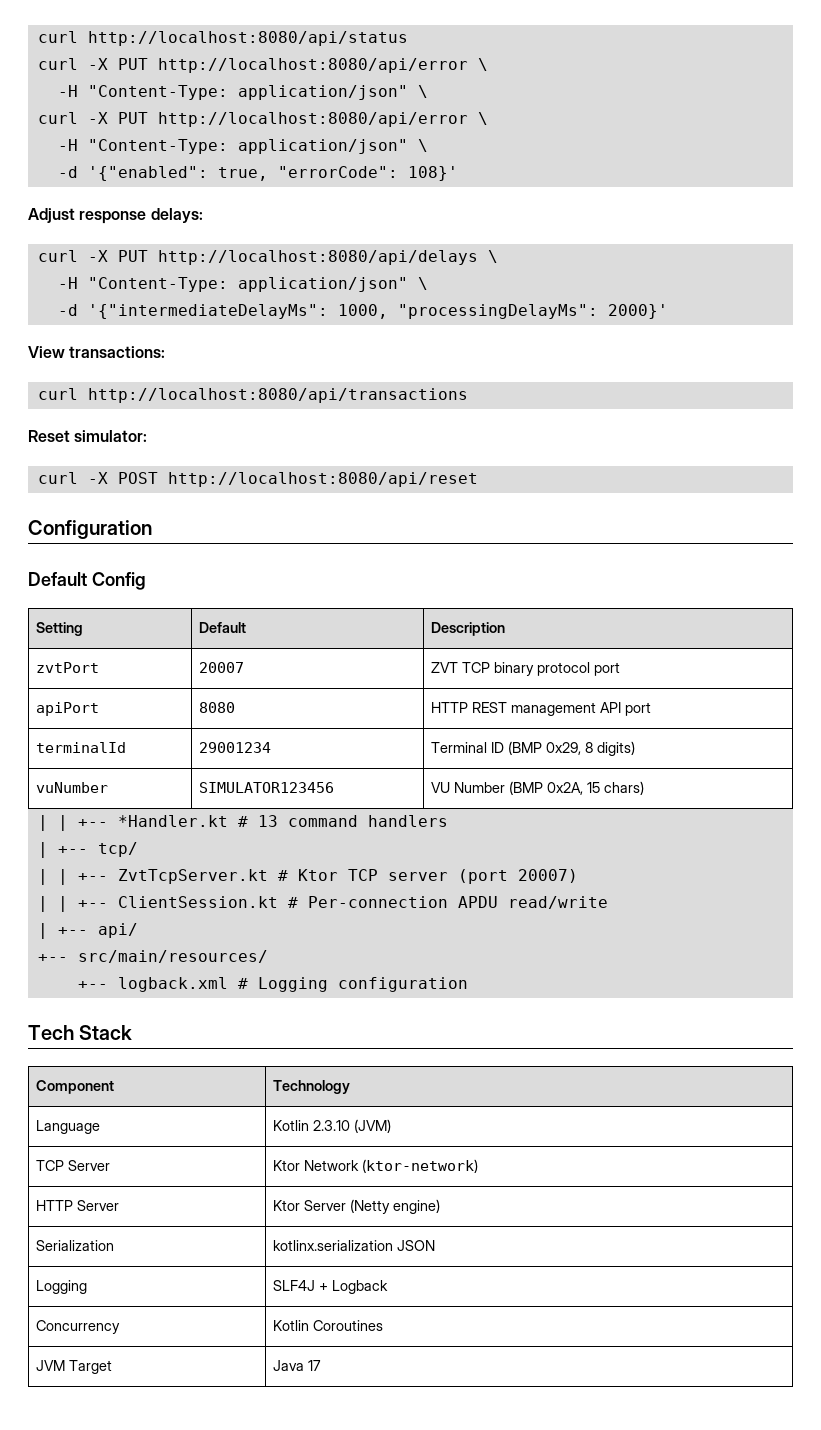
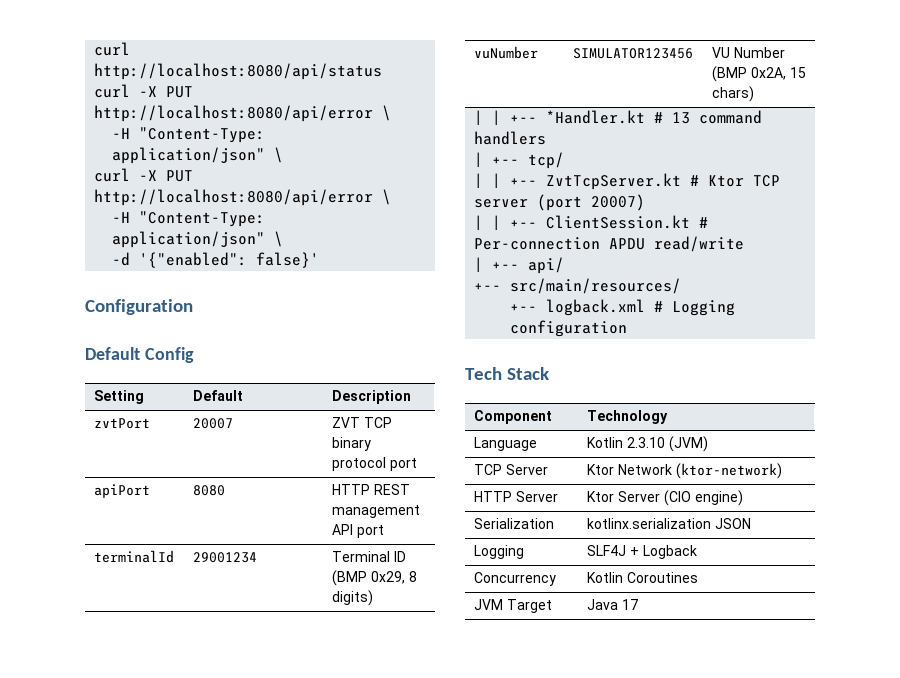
[217,166,458,181] [28,208,203,224] [37,250,498,265] [57,277,428,292] [57,304,668,319] [28,346,166,358] [37,388,468,403] [28,430,148,442] [37,472,478,487] true, "errorCode": 108}' // Adjust response delays: // curl -X PUT http://localhost:8080/api/delays \ // -H "Content-Type: application/json" \ // -d '{"intermediateDelayMs": 1000, "processingDelayMs": 2000}' // View transactions: // curl http://localhost:8080/api/transactions // Reset simulator: // curl -X POST http://localhost:8080/api/reset -> [256,252,320,268] false}'
[350,1199,391,1214] (Netty -> [663,490,691,506] (CIO

